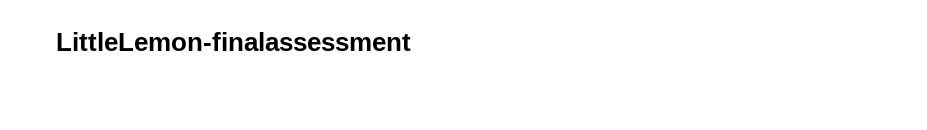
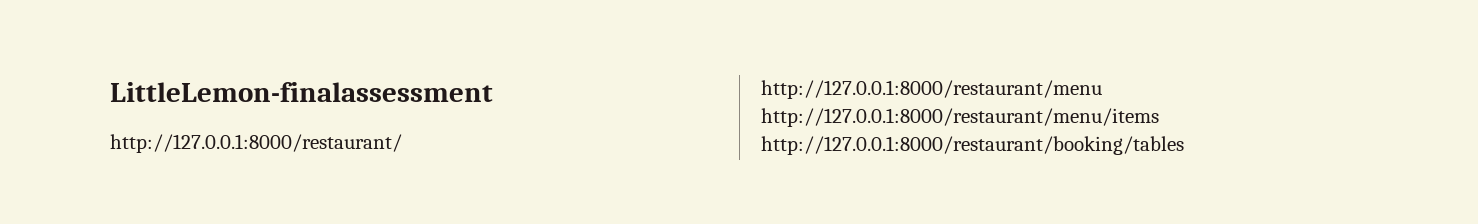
(411, 41) none -> [110,134,402,153] [761,80,1102,99] [761,108,1159,127] [761,136,1184,155] // http://127.0.0.1:8000/restaurant/ http://127.0.0.1:8000/restaurant/menu http://127.0.0.1:8000/restaurant/menu/items http://127.0.0.1:8000/restaurant/booking/tables

